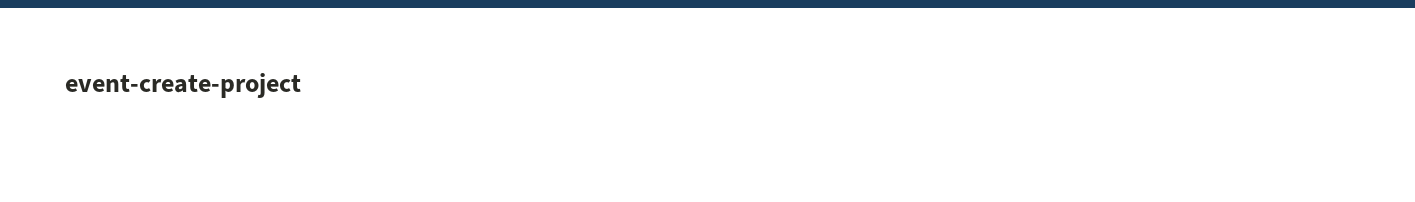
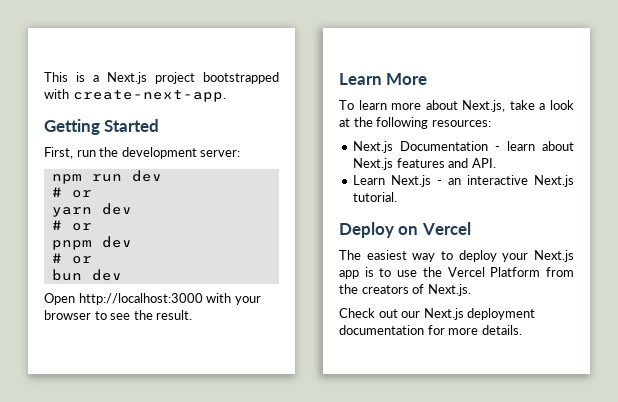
[65,73,301,98] event-create-project -> [44,72,279,84] [44,89,226,102] [44,119,160,135] [44,147,241,159] [51,170,162,184] [51,187,92,198] [51,203,132,217] [51,220,92,231] [51,236,132,250] [51,253,92,264] [51,269,122,281] [44,293,261,305] [44,310,193,320] [339,73,428,85] [339,100,574,112] [339,117,491,129] [353,141,574,153] [353,158,496,170] [353,175,574,187] [353,192,398,202] [339,222,471,238] [339,250,574,262] [339,267,574,279] [339,284,471,296] [339,308,536,320] [339,325,522,335] This is a Next.js project bootstrapped with create-next-app. // Getting Started // First, run the development server: // npm run dev // # or // yarn dev // # or // pnpm dev // # or // bun dev // Open http://localhost:3000 with your browser to see the result. // Learn More // To learn more about Next.js, take a look at the following resources: // Next.js Documentation - learn about Next.js features and API. // Learn Next.js - an interactive Next.js tutorial. // Deploy on Vercel // The easiest way to deploy your Next.js app is to use the Vercel Platform from the creators of Next.js. // Check out our Next.js deployment documentation for more details.

